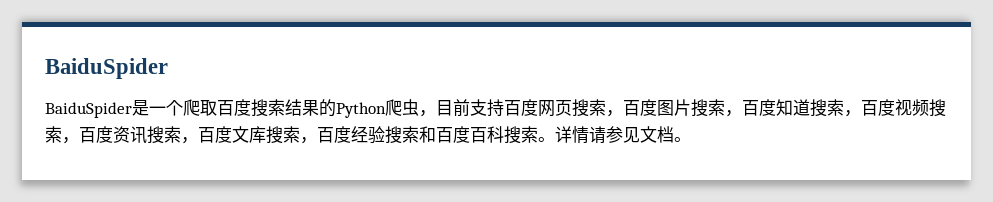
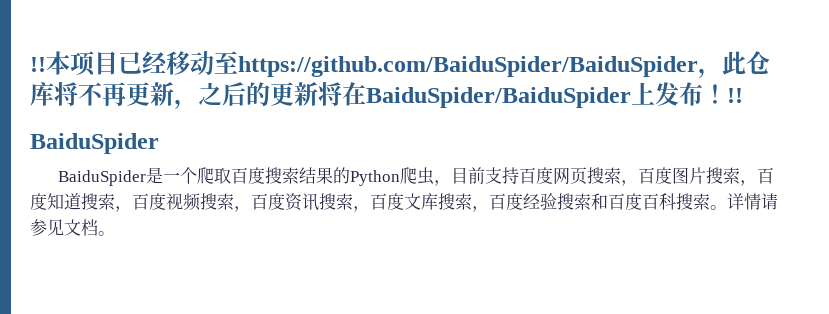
(45, 68) none -> [30,51,770,78] [30,81,743,109] !!本项目已经移动至https://github.com/BaiduSpider/BaiduSpider，此仓库将不再更新，之后的更新将在BaiduSpider/BaiduSpider上发布！!! //

